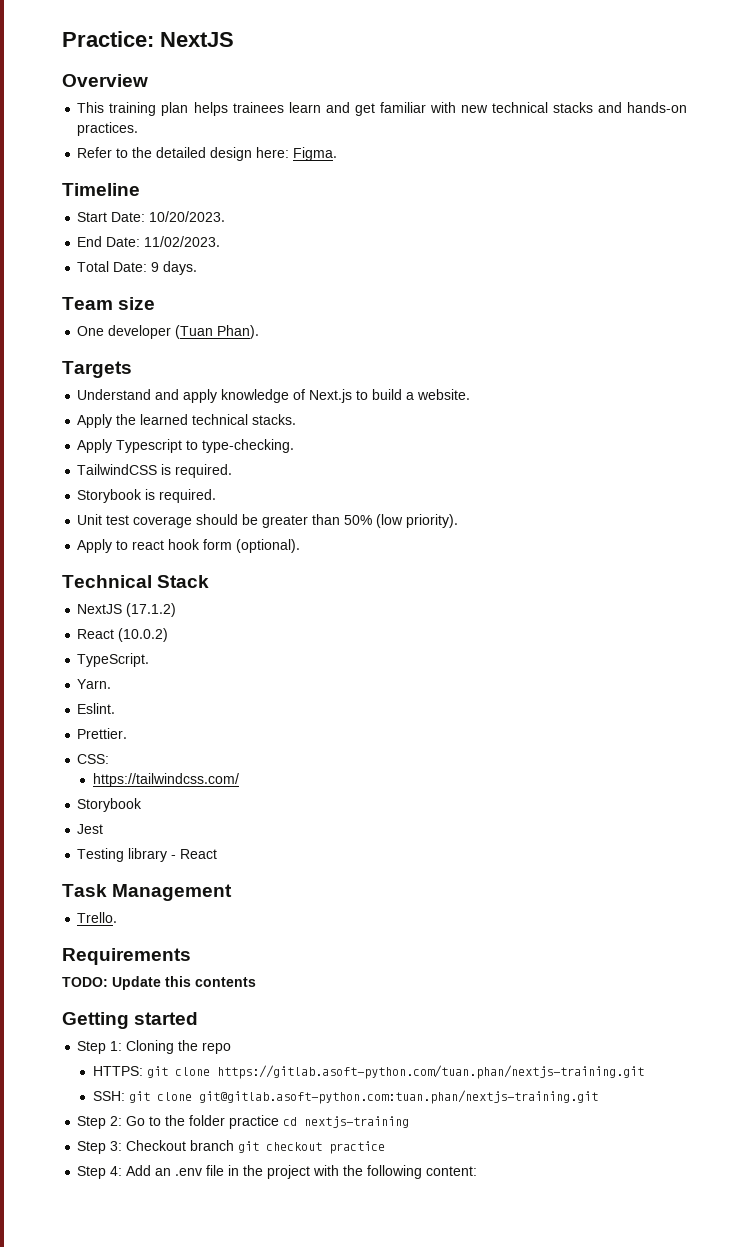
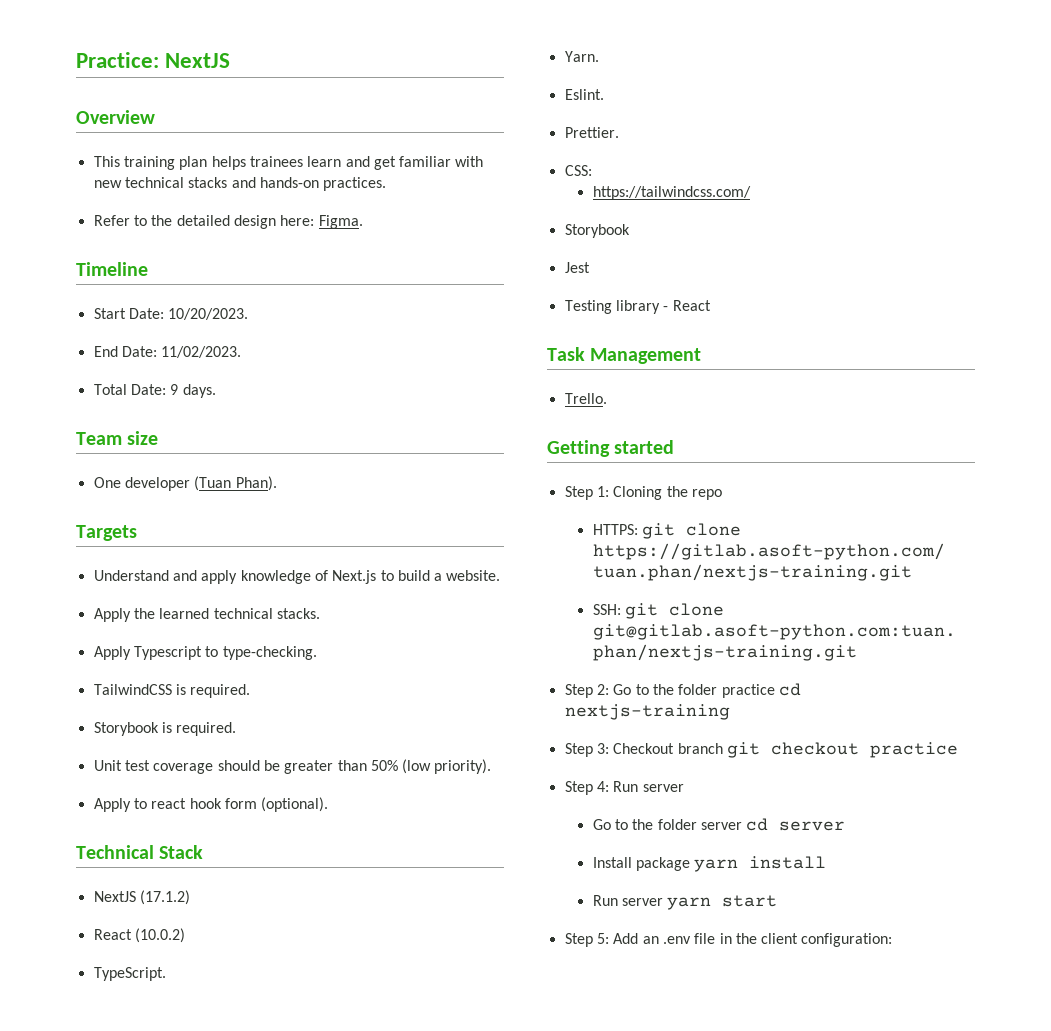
[62,948,191,965] [62,976,256,990] // Requirements // TODO: Update this contents -> (607, 398) none
(123, 1171) none -> [613,781,684,792] [592,818,846,831] [592,856,827,872] [592,895,778,910] [564,933,609,947] Run server // Go to the folder server cd server // Install package yarn install // Run server yarn start // Step 5:
[267,1165,478,1179] project with the following content: -> [761,933,893,947] client configuration:

